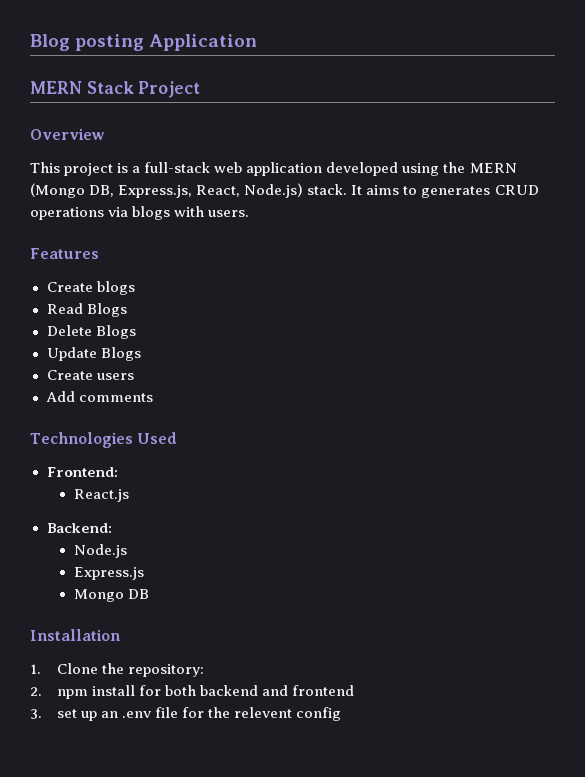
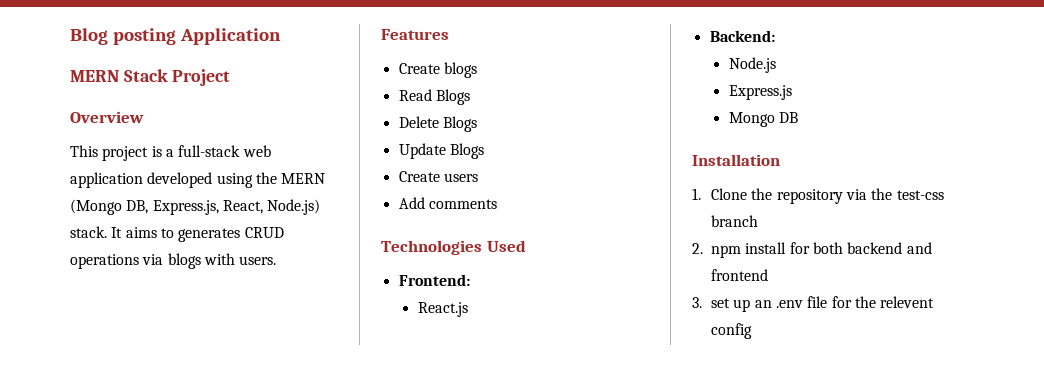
[128,664,205,677] repository: -> [776,188,944,204] [710,215,758,227] repository via the test-css branch

